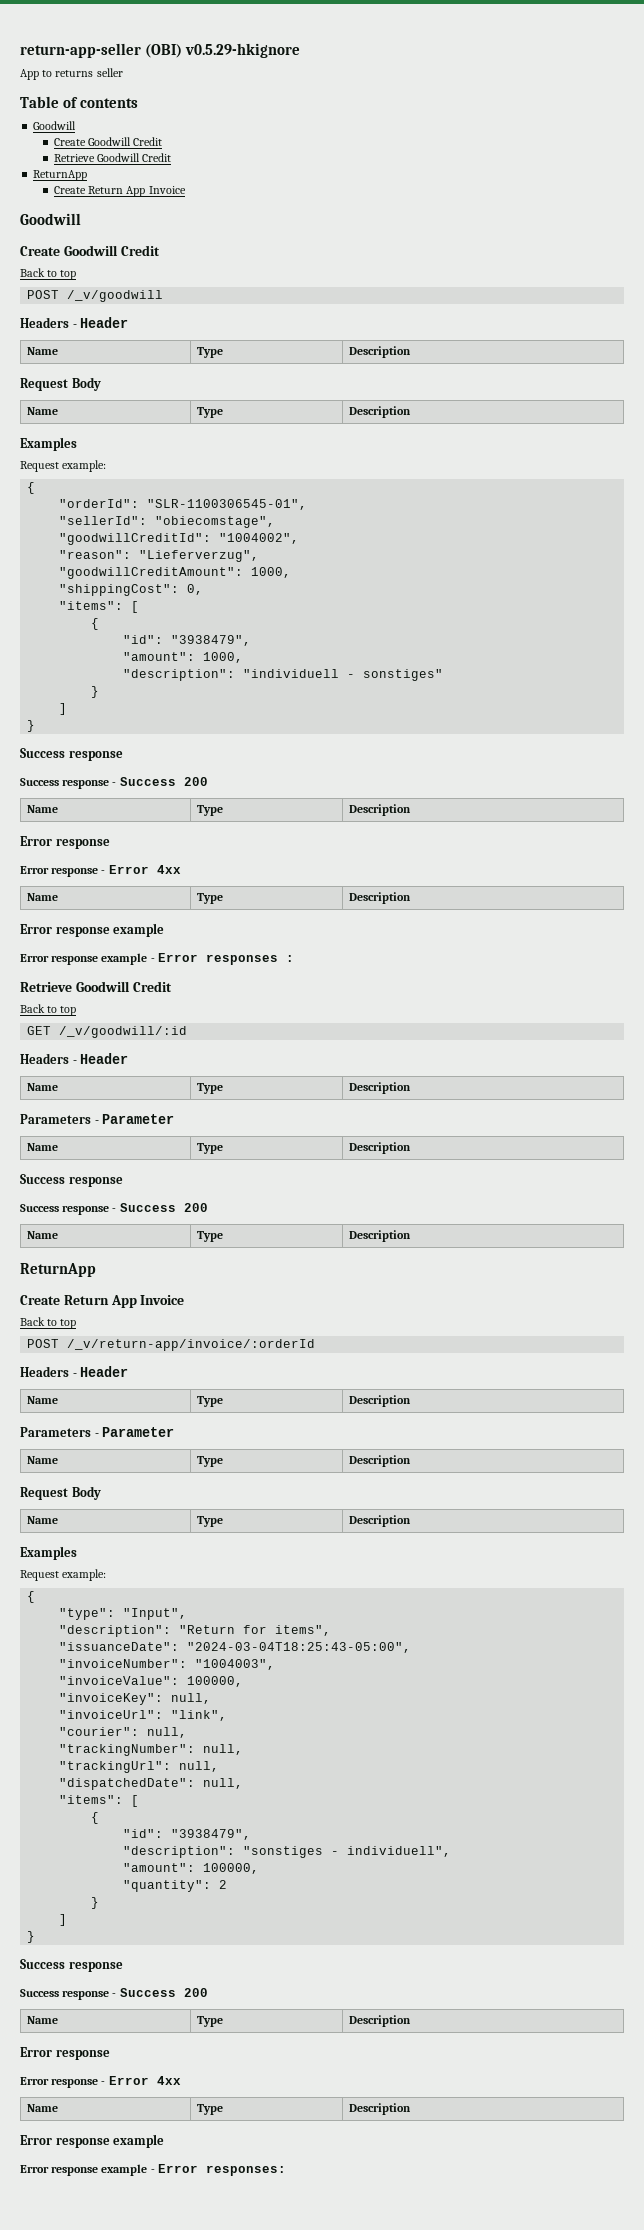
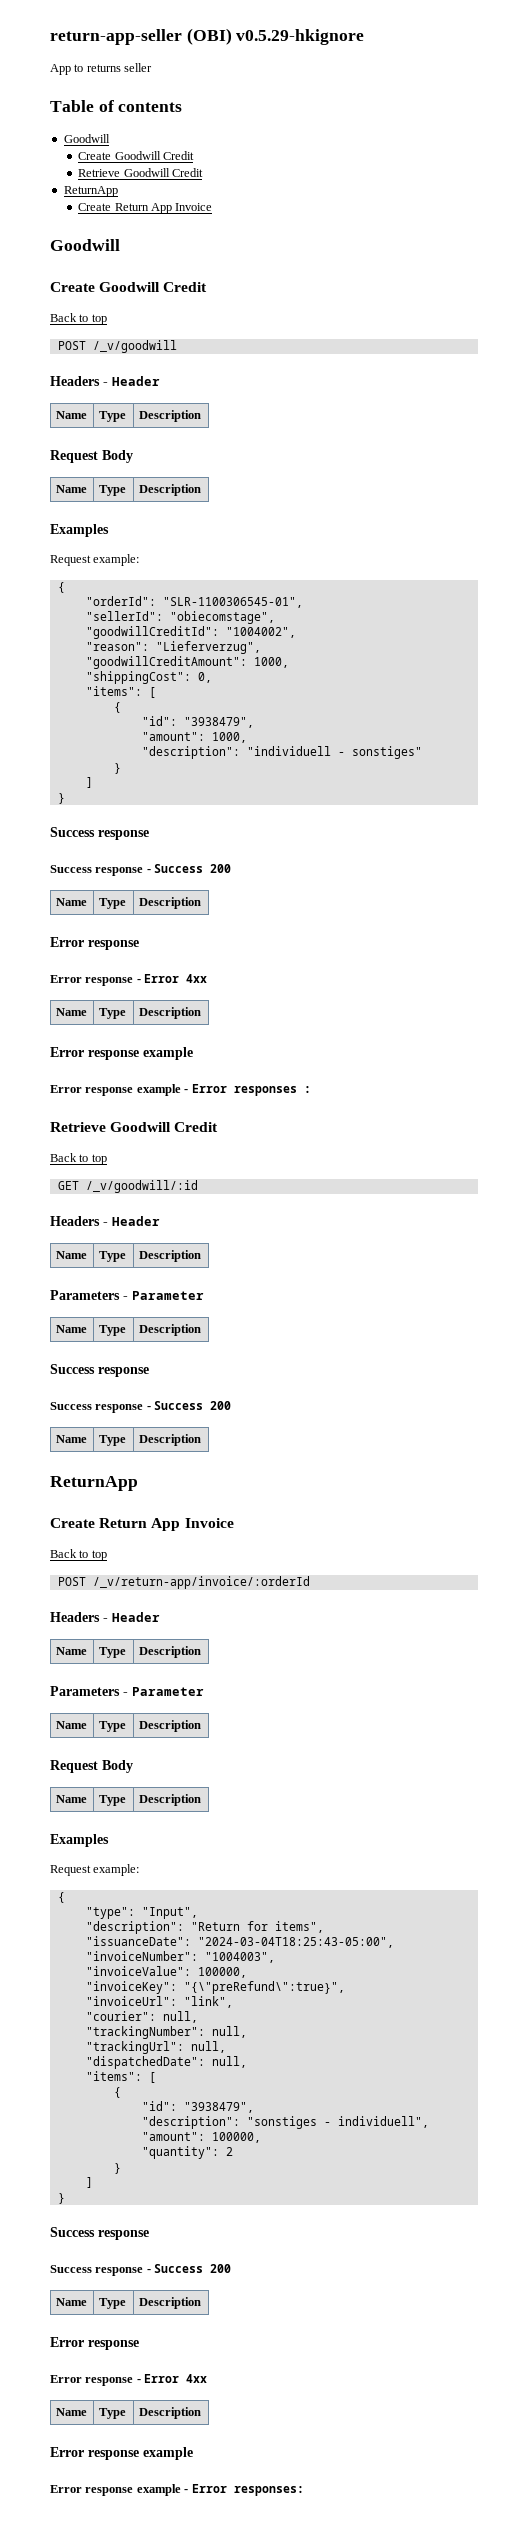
[171,1693,212,1704] null, -> [183,1981,345,1994] "{\"preRefund\":true}",

